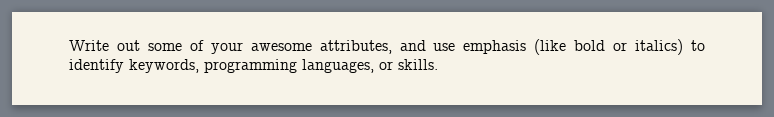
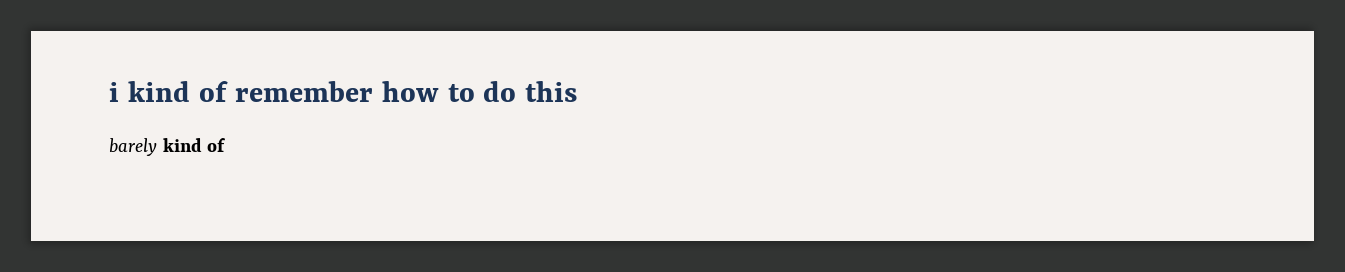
[69,39,706,55] [69,59,438,73] Write out some of your awesome attributes, and use emphasis (like bold or italics) to identify keywords, programming languages, or skills. -> [109,81,578,102] [109,138,227,156] i kind of remember how to do this // barely kind of

